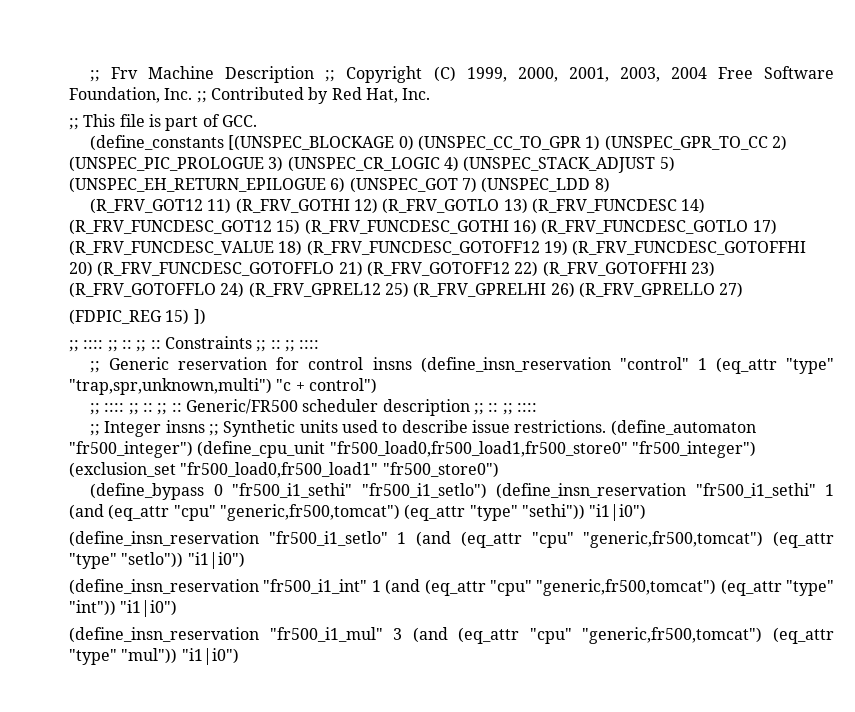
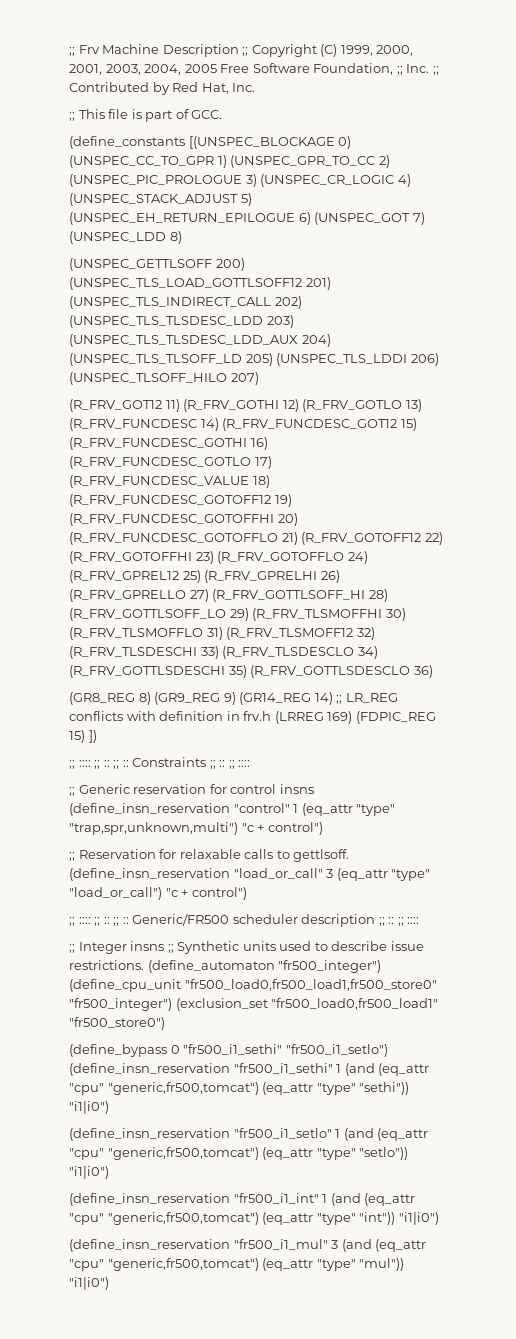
[670,67,707,79] 2004 -> [144,64,217,75] 2004, 2005
(160, 95) none -> [396,66,403,75] ;;
(610, 185) none -> [69,258,245,271] [69,277,331,290] [69,296,302,309] [69,315,294,328] [69,334,331,347] [69,353,439,366] [69,372,259,385] // (UNSPEC_GETTLSOFF 200) (UNSPEC_TLS_LOAD_GOTTLSOFF12 201) (UNSPEC_TLS_INDIRECT_CALL 202) (UNSPEC_TLS_TLSDESC_LDD 203) (UNSPEC_TLS_TLSDESC_LDD_AUX 204) (UNSPEC_TLS_TLSOFF_LD 205) (UNSPEC_TLS_LDDI 206) (UNSPEC_TLSOFF_HILO 207)
(744, 290) // -> [212,589,388,602] [69,608,406,621] [69,627,375,640] [69,646,378,659] [69,665,433,678] [69,692,398,705] [69,711,353,724] (R_FRV_GOTTLSOFF_HI 28) (R_FRV_GOTTLSOFF_LO 29) (R_FRV_TLSMOFFHI 30) (R_FRV_TLSMOFFLO 31) (R_FRV_TLSMOFF12 32) (R_FRV_TLSDESCHI 33) (R_FRV_TLSDESCLO 34) (R_FRV_GOTTLSDESCHI 35) (R_FRV_GOTTLSDESCLO 36) // (GR8_REG 8) (GR9_REG 9) (GR14_REG 14) ;; LR_REG conflicts with definition in frv.h (LRREG 169)
(377, 386) none -> [69,849,350,862] [69,868,431,881] [69,887,247,900] // ;; Reservation for relaxable calls to gettlsoff. (define_insn_reservation "load_or_call" 3 (eq_attr "type" "load_or_call") "c + control")

